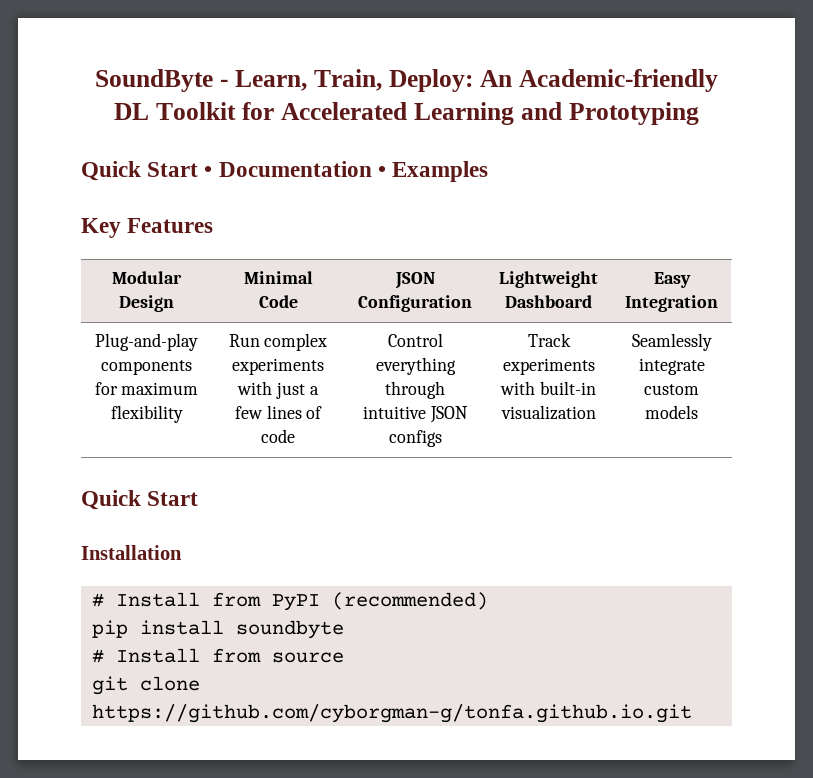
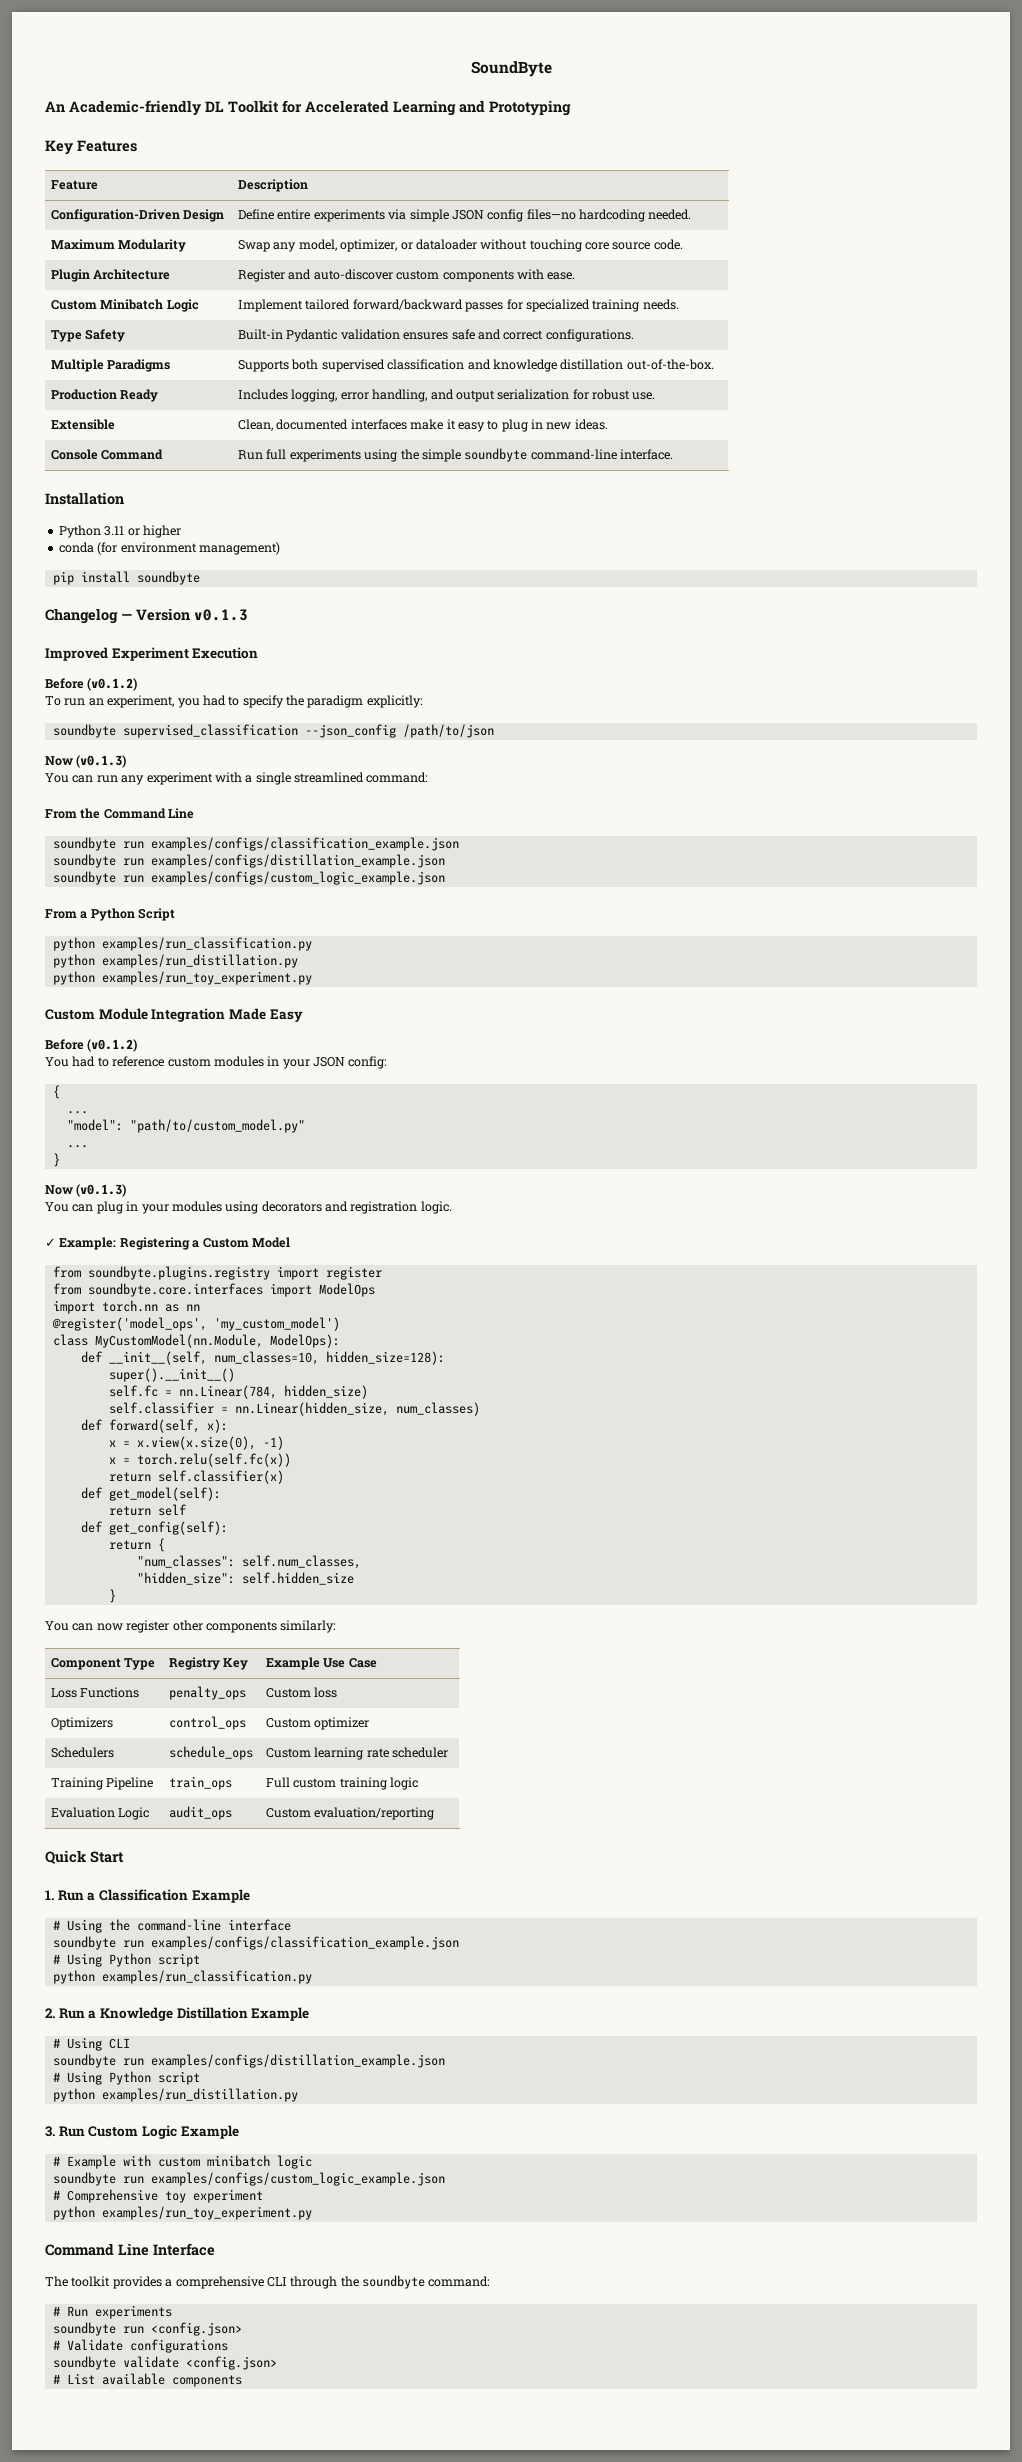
[220,69,473,92] - Learn, Train, Deploy: -> (552, 69) //
[81,161,489,182] [81,218,214,238] [112,271,182,284] [119,295,174,312] [243,271,313,284] [258,295,298,308] [394,272,435,289] [358,295,472,312] [499,271,598,288] [505,295,592,308] [653,272,691,288] [625,295,718,312] [95,333,198,351] [101,360,192,375] [94,382,199,395] [110,405,183,423] [228,333,328,351] [232,358,324,375] [237,381,319,399] [234,405,323,419] [261,429,295,443] [387,333,443,347] [375,357,456,375] [385,381,445,399] [363,406,468,423] [388,430,442,447] [527,333,571,347] [502,358,595,375] [500,381,596,395] [500,405,596,420] [631,333,712,351] [638,358,705,375] [644,384,699,395] [645,405,698,419] [81,490,199,510] [81,545,182,560] [91,592,488,611] [91,620,344,639] [91,648,344,663] [91,676,200,695] [91,704,692,723] Quick Start • Documentation • Examples // Key Features // Modular Design | Minimal Code | JSON Configuration | Lightweight Dashboard | Easy Integration // Plug-and-play components for maximum flexibility | Run complex experiments with just a few lines of code | Control everything through intuitive JSON configs | Track experiments with built-in visualization | Seamlessly integrate custom models // Quick Start // Installation // # Install from PyPI (recommended) // pip install soundbyte // # Install from source // git clone https://github.com/cyborgman-g/tonfa.github.io.git -> [45,140,137,155] [51,180,99,190] [238,179,309,192] [51,209,225,222] [238,209,692,222] [51,239,187,252] [238,239,683,252] [51,269,171,282] [238,269,576,282] [51,299,199,312] [238,299,679,312] [51,329,126,342] [238,329,634,342] [51,359,171,372] [238,359,714,372] [51,389,159,402] [238,389,656,402] [51,419,116,430] [238,419,608,432] [51,449,164,460] [238,448,674,462] [45,492,124,505] [58,525,181,538] [58,542,280,555] [52,571,200,585] [45,608,248,624] [45,647,259,661] [45,678,138,691] [45,695,423,708] [52,724,494,738] [45,755,127,768] [45,772,429,785] [45,808,195,819] [52,837,459,851] [52,854,445,868] [52,871,445,885] [45,908,176,921] [52,937,312,951] [52,954,298,968] [52,971,312,985] [45,1008,303,1022] [45,1039,138,1052] [45,1056,388,1069] [52,1085,60,1099] [66,1111,88,1114] [66,1119,305,1133] [66,1145,88,1148] [52,1153,60,1167] [45,1184,127,1197] [45,1201,452,1214] [45,1237,290,1250] [52,1266,382,1280] [52,1283,375,1297] [52,1300,200,1314] [51,1317,340,1331] [52,1334,340,1348] [80,1351,445,1365] [108,1368,235,1382] [108,1385,368,1399] [108,1402,480,1416] [80,1419,228,1433] [108,1436,284,1450] [108,1453,291,1467] [108,1470,284,1484] [80,1487,221,1501] [108,1504,187,1516] [80,1521,228,1535] [108,1538,165,1552] [136,1555,361,1569] [136,1572,354,1585] [108,1589,116,1603] [45,1620,337,1633] [51,1658,156,1670] [169,1657,249,1670] [266,1657,377,1670] [51,1687,140,1698] [169,1686,247,1700] [266,1687,338,1698] [51,1717,114,1730] [169,1716,247,1730] [266,1717,370,1730] [51,1747,115,1758] [169,1746,254,1760] [266,1747,449,1760] [51,1777,154,1790] [169,1776,233,1790] [266,1777,419,1790] [51,1807,150,1820] [169,1806,233,1820] [266,1807,435,1820] [45,1850,124,1864] [45,1889,250,1903] [52,1919,291,1933] [52,1936,459,1950] [52,1953,200,1967] [52,1970,312,1984] [45,2007,310,2021] [52,2037,130,2051] [52,2054,445,2068] [52,2071,200,2085] [52,2088,298,2102] [45,2125,239,2139] [52,2155,312,2169] [52,2172,445,2186] [52,2189,263,2203] [52,2206,312,2220] [45,2243,215,2256] [45,2275,491,2289] [52,2305,172,2319] [52,2322,242,2336] [52,2339,228,2353] [52,2356,277,2370] [52,2373,242,2387] Key Features // Feature | Description // Configuration-Driven Design | Define entire experiments via simple JSON config files—no hardcoding needed. // Maximum Modularity | Swap any model, optimizer, or dataloader without touching core source code. // Plugin Architecture | Register and auto-discover custom components with ease. // Custom Minibatch Logic | Implement tailored forward/backward passes for specialized training needs. // Type Safety | Built-in Pydantic validation ensures safe and correct configurations. // Multiple Paradigms | Supports both supervised classification and knowledge distillation out-of-the-box. // Production Ready | Includes logging, error handling, and output serialization for robust use. // Extensible | Clean, documented interfaces make it easy to plug in new ideas. // Console Command | Run full experiments using the simple soundbyte command-line interface. // Installation // Python 3.11 or higher // conda (for environment management) // pip install soundbyte // Changelog — Version v0.1.3 // Improved Experiment Execution // Before (v0.1.2) // To run an experiment, you had to specify the paradigm explicitly: // soundbyte supervised_classification --json_config /path/to/json // Now (v0.1.3) // You can run any experiment with a single streamlined command: // From the Command Line // soundbyte run examples/configs/classification_example.json // soundbyte run examples/configs/distillation_example.json // soundbyte run examples/configs/custom_logic_example.json // From a Python Script // python examples/run_classification.py // python examples/run_distillation.py // python examples/run_toy_experiment.py // Custom Module Integration Made Easy // Before (v0.1.2) // You had to reference custom modules in your JSON config: // { // ... // "model": "path/to/custom_model.py" // ... // } // Now (v0.1.3) // You can plug in your modules using decorators and registration logic. // ✓ Example: Registering a Custom Model // from soundbyte.plugins.registry import register // from soundbyte.core.interfaces import ModelOps // import torch.nn as nn // @register('model_ops', 'my_custom_model') // class MyCustomModel(nn.Module, ModelOps): // def __init__(self, num_classes=10, hidden_size=128): // super().__init__() // self.fc = nn.Linear(784, hidden_size) // self.classifier = nn.Linear(hidden_size, num_classes) // def forward(self, x): // x = x.view(x.size(0), -1) // x = torch.relu(self.fc(x)) // return self.classifier(x) // def get_model(self): // return self // def get_config(self): // return { // "num_classes": self.num_classes, // "hidden_size": self.hidden_size // } // You can now register other components similarly: // Component Type | Registry Key | Example Use Case // Loss Functions | penalty_ops | Custom loss // Optimizers | control_ops | Custom optimizer // Schedulers | schedule_ops | Custom learning rate scheduler // Training Pipeline | train_ops | Full custom training logic // Evaluation Logic | audit_ops | Custom evaluation/reporting // Quick Start // 1. Run a Classification Example // # Using the command-line interface // soundbyte run examples/configs/classification_example.json // # Using Python script // python examples/run_classification.py // 2. Run a Knowledge Distillation Example // # Using CLI // soundbyte run examples/configs/distillation_example.json // # Using Python script // python examples/run_distillation.py // 3. Run Custom Logic Example // # Example with custom minibatch logic // soundbyte run examples/configs/custom_logic_example.json // # Comprehensive toy experiment // python examples/run_toy_experiment.py // Command Line Interface // The toolkit provides a comprehensive CLI through the soundbyte command: // # Run experiments // soundbyte run <config.json> // # Validate configurations // soundbyte validate <config.json> // # List available components

